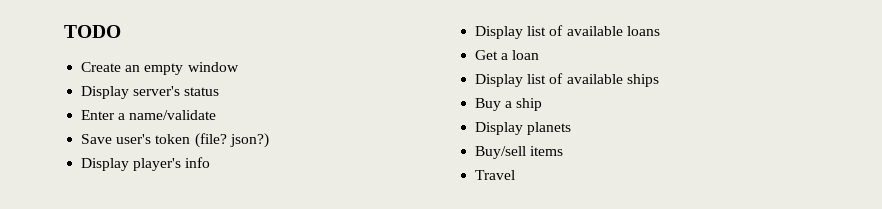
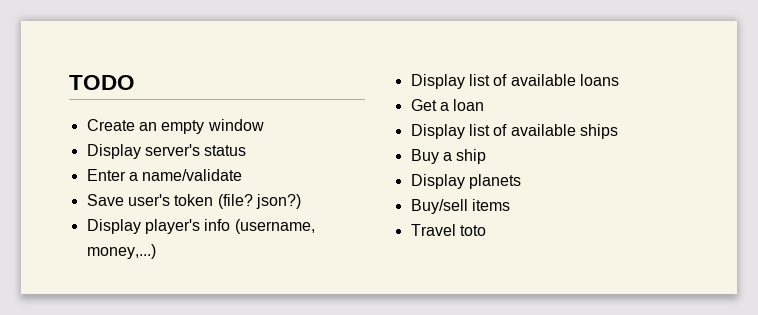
(211, 162) none -> [234,219,315,234] [86,244,156,259] (username, money,...)
(516, 175) none -> [459,225,486,236] toto

